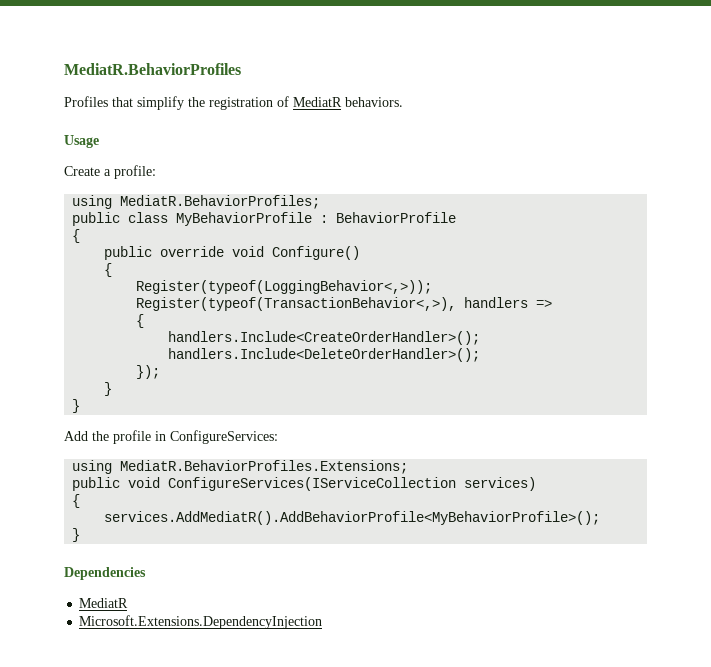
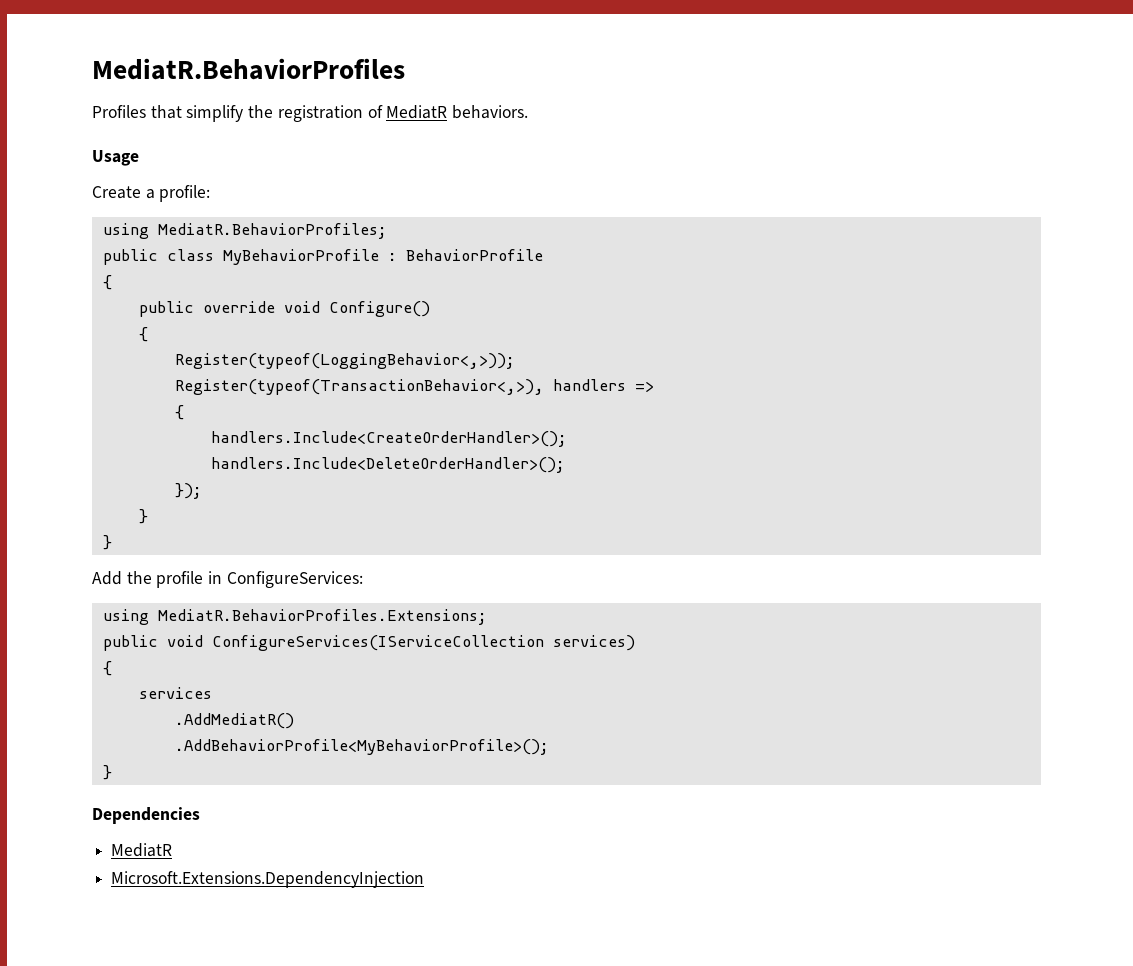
[104,511,601,525] services.AddMediatR().AddBehaviorProfile<MyBehaviorProfile>(); -> [138,687,212,699] [174,713,294,729] [174,739,549,755] services // .AddMediatR() // .AddBehaviorProfile<MyBehaviorProfile>();

